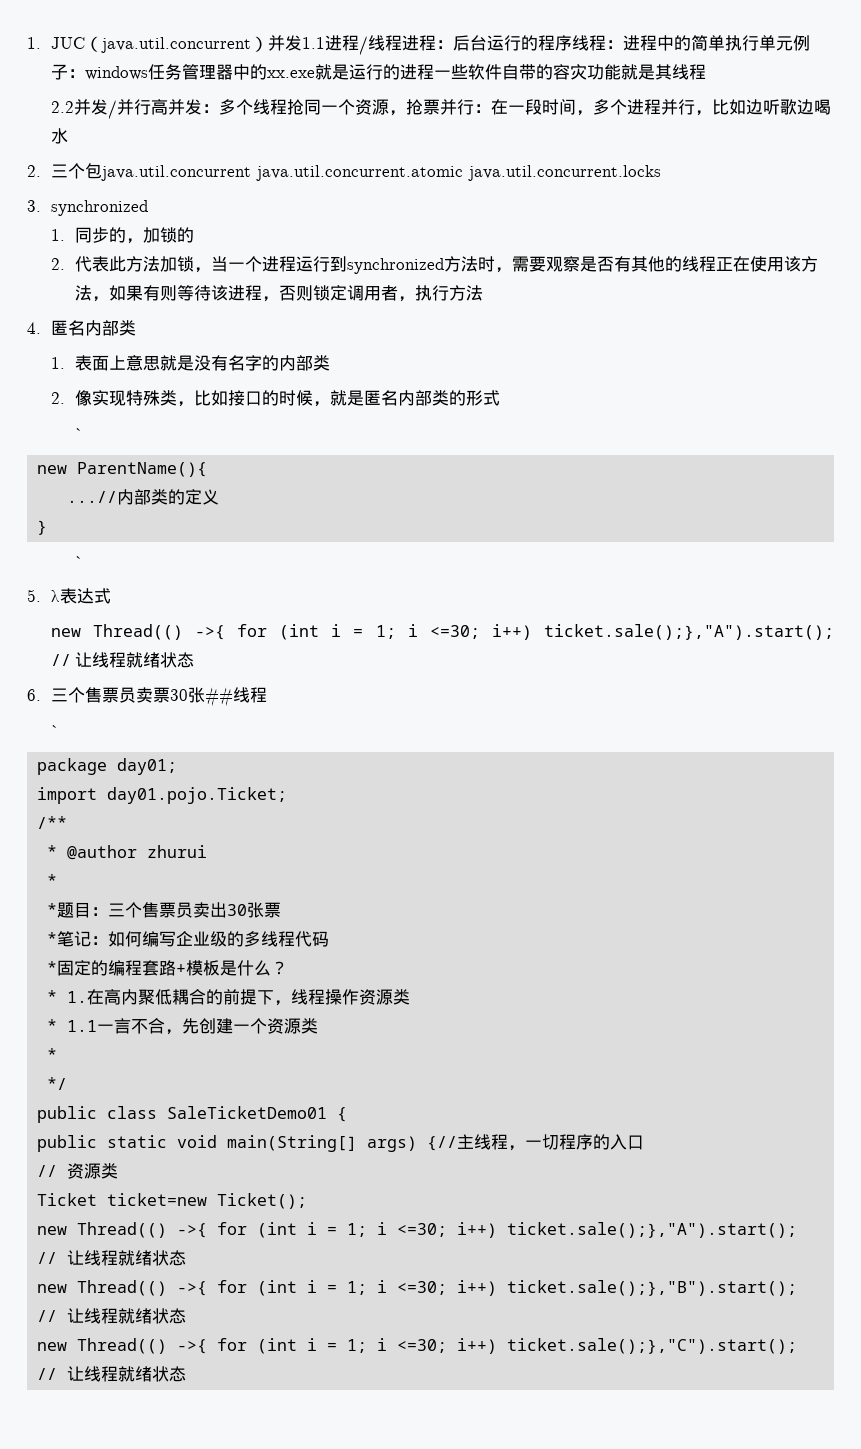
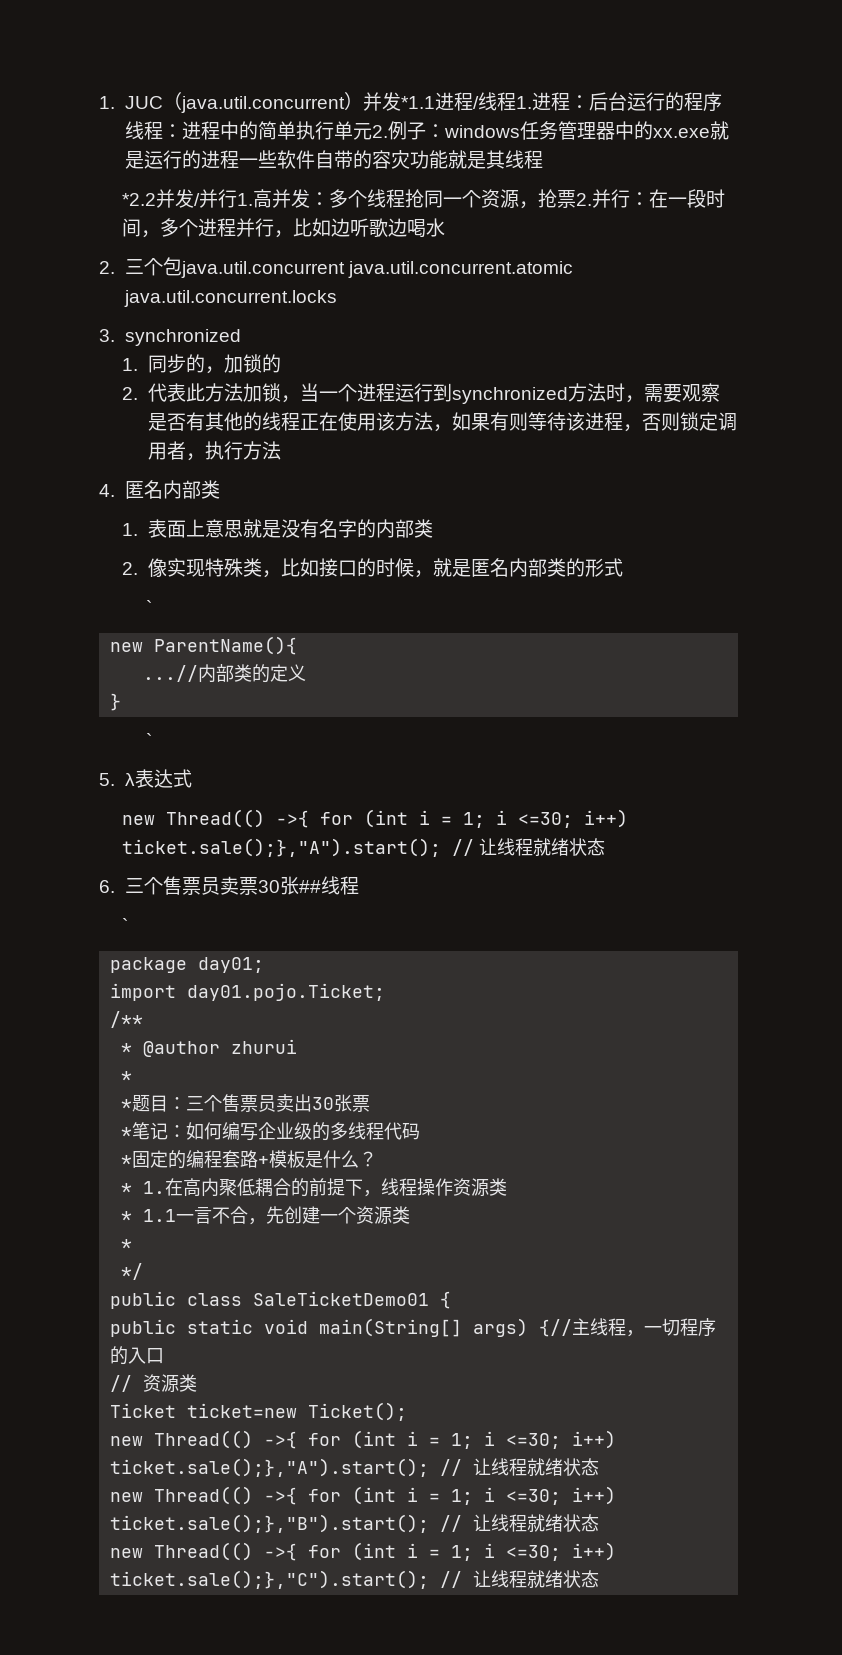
[301,37,325,49] 1.1 -> [400,96,435,109] *1.1
(402, 43) none -> [515,96,532,109] 1.
(793, 43) none -> [371,125,388,138] 2.
[50,101,74,113] 2.2 -> [122,193,157,206] *2.2
(151, 107) none -> [237,193,254,206] 1.
(440, 107) none -> [576,193,593,206] 2.

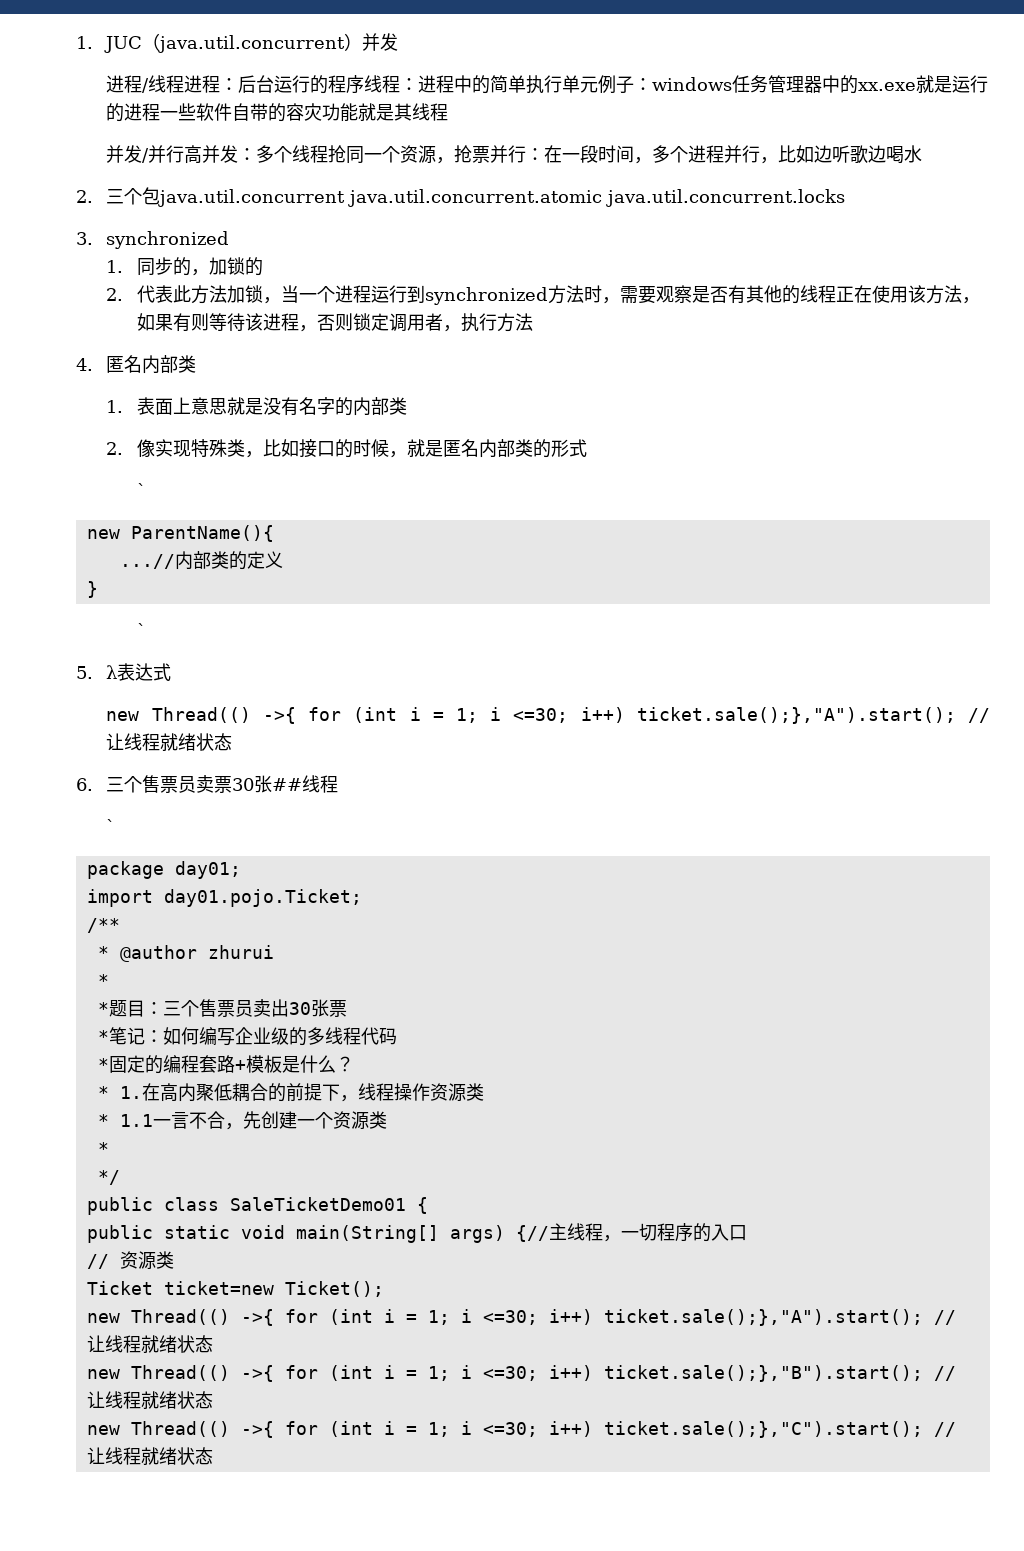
[400,96,435,109] *1.1 -> (399, 42) //
[515,96,532,109] 1. -> (185, 84) none
[371,125,388,138] 2. -> (599, 84) none
[122,193,157,206] *2.2 -> (449, 112) none
[237,193,254,206] 1. -> (185, 154) none
[576,193,593,206] 2. -> (491, 154) none

